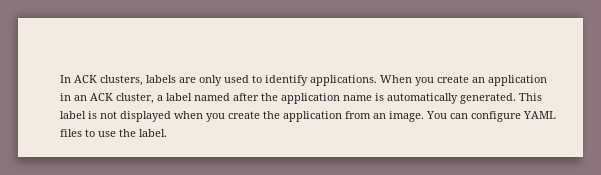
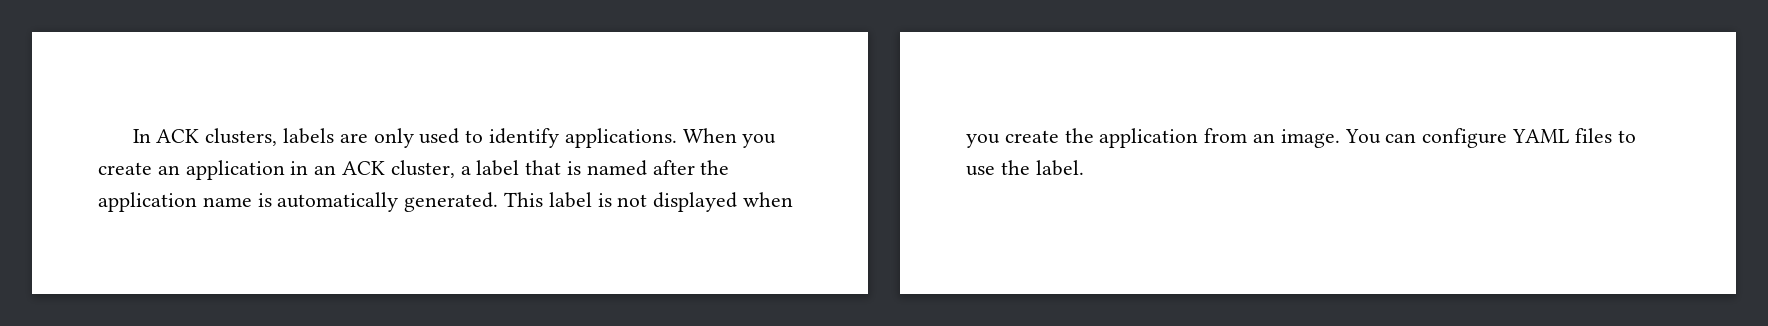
(192, 97) none -> [525,160,582,175] that is

